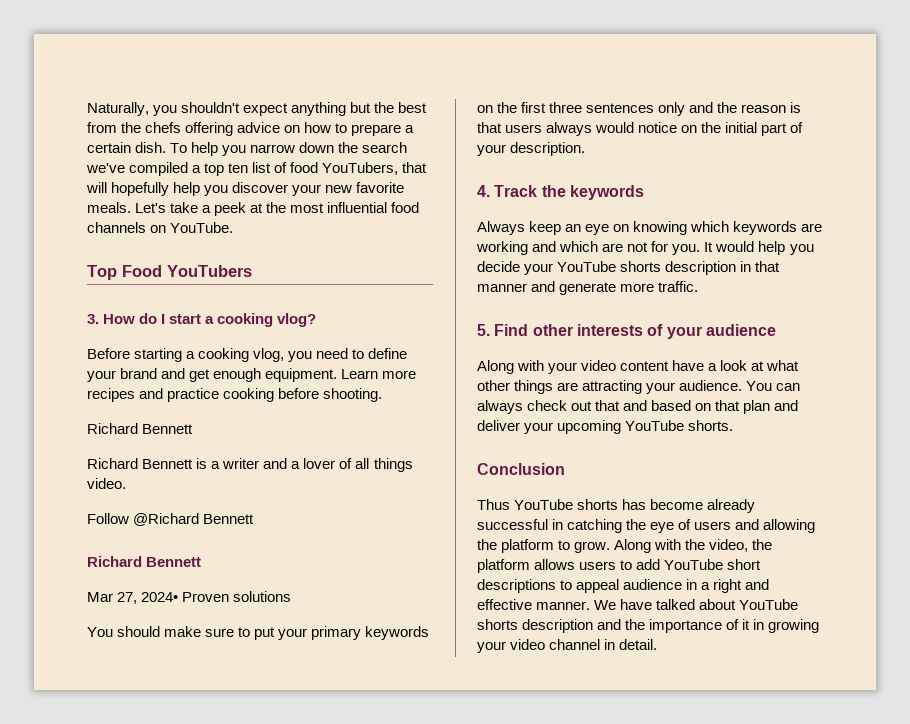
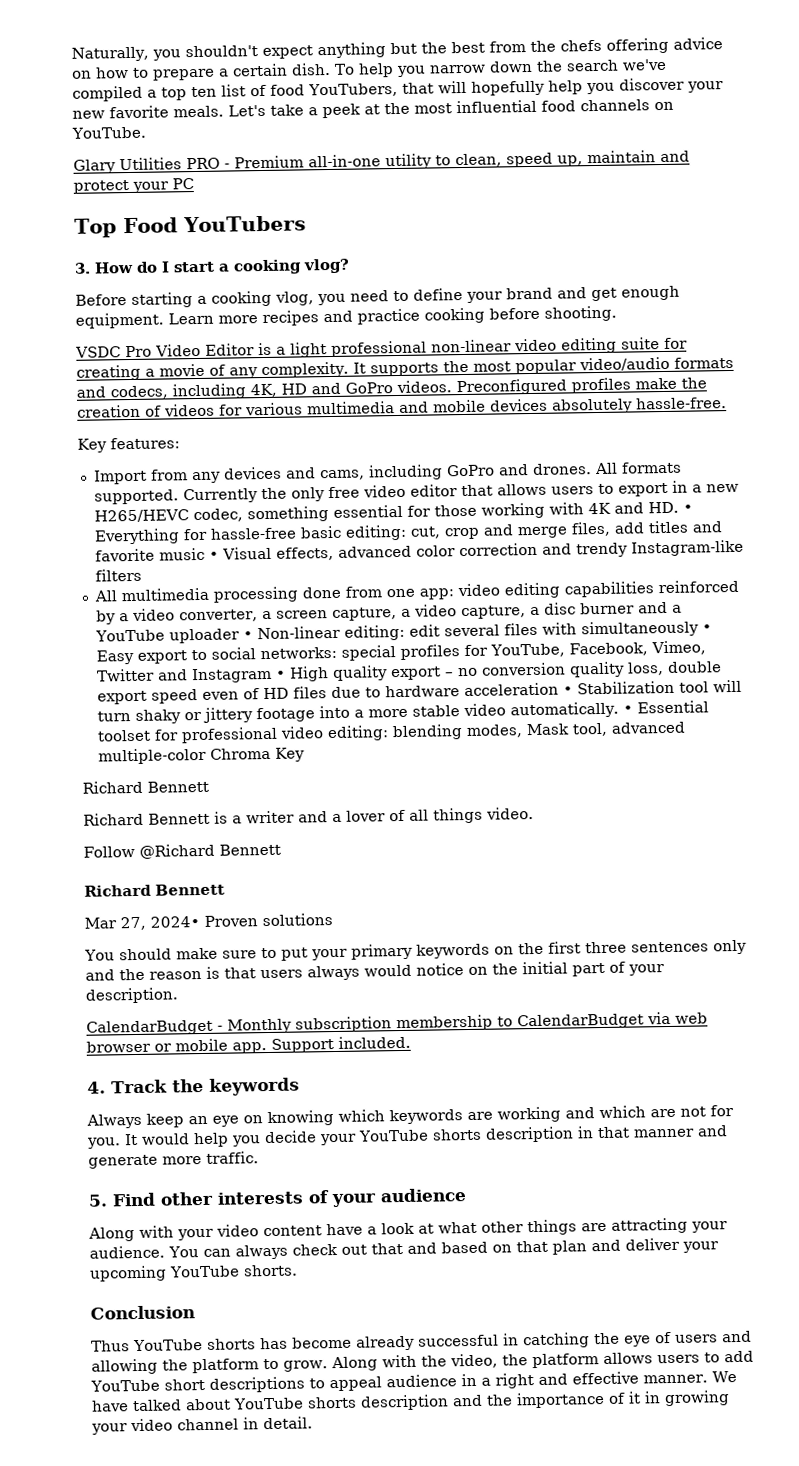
(234, 227) none -> [73,150,690,174] [73,178,194,194] // Glary Utilities PRO - Premium all-in-one utility to clean, speed up, maintain and protect your PC
(383, 395) none -> [75,337,688,358] [76,356,734,381] [76,377,707,400] [77,397,727,418] [77,437,180,453] [93,461,682,485] [93,480,739,505] [93,501,693,523] [93,520,723,545] [94,539,744,562] [94,568,142,582] [93,579,739,603] [95,601,682,625] [94,620,712,644] [95,640,706,665] [96,661,722,684] [96,679,742,705] [96,700,709,724] [96,721,686,744] [97,747,305,765] // VSDC Pro Video Editor is a light professional non-linear video editing suite for creating a movie of any complexity. It supports the most popular video/audio formats and codecs, including 4K, HD and GoPro videos. Preconfigured profiles make the creation of videos for various multimedia and mobile devices absolutely hassle-free. // Key features: // Import from any devices and cams, including GoPro and drones. All formats supported. Сurrently the only free video editor that allows users to export in a new H265/HEVC codec, something essential for those working with 4K and HD. • Everything for hassle-free basic editing: cut, crop and merge files, add titles and favorite music • Visual effects, advanced color correction and trendy Instagram-like filters // All multimedia processing done from one app: video editing capabilities reinforced by a video converter, a screen capture, a video capture, a disc burner and a YouTube uploader • Non-linear editing: edit several files with simultaneously • Easy export to social networks: special profiles for YouTube, Facebook, Vimeo, Twitter and Instagram • High quality export – no conversion quality loss, double export speed even of HD files due to hardware acceleration • Stabilization tool will turn shaky or jittery footage into a more stable video automatically. • Essential toolset for professional video editing: blending modes, Mask tool, advanced multiple-color Chroma Key
(586, 149) none -> [86,1011,708,1036] [86,1035,411,1054] // CalendarBudget - Monthly subscription membership to CalendarBudget via web browser or mobile app. Support included.

